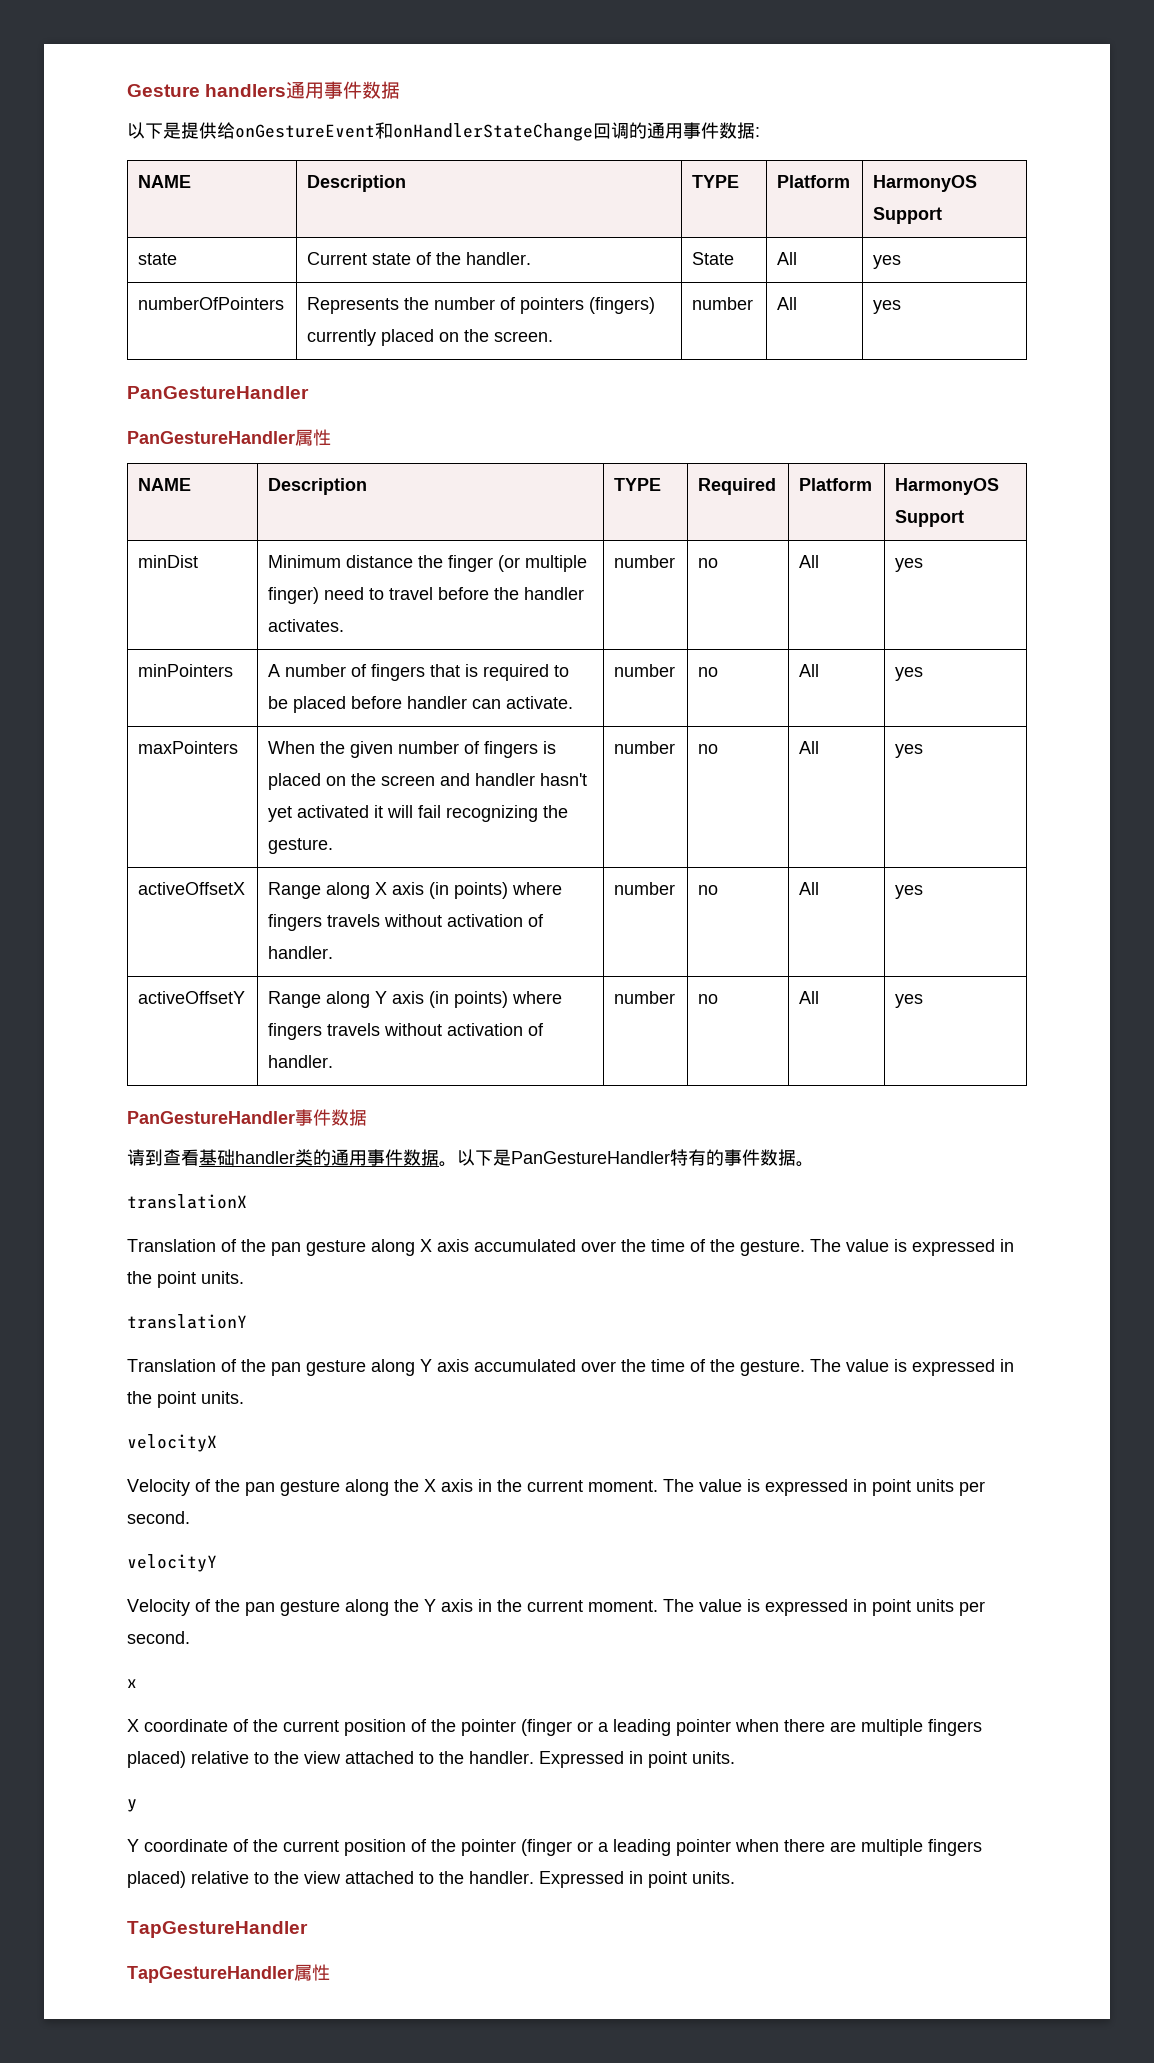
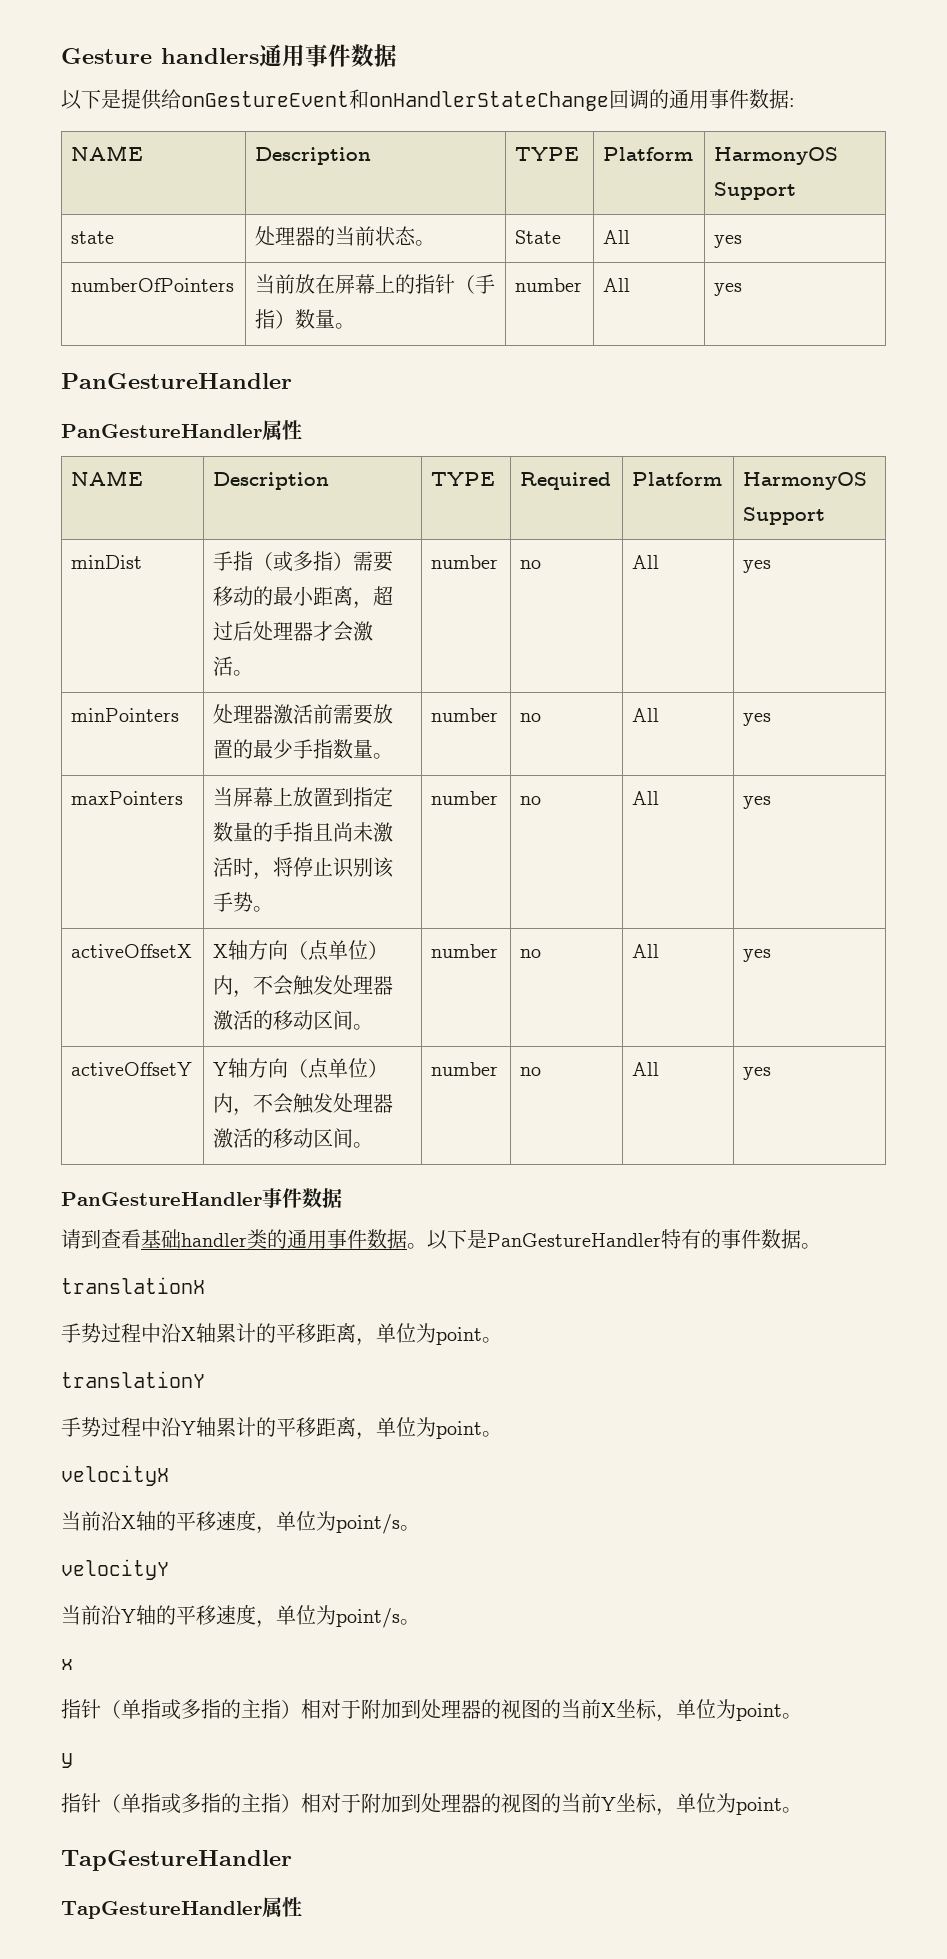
[307,252,532,265] Current state of the handler. -> [255,226,436,246] 处理器的当前状态。
[307,297,656,314] [307,329,554,346] Represents the number of pointers (fingers) currently placed on the screen. -> [255,274,496,294] [255,309,356,329] 当前放在屏幕上的指针（手指）数量。
[268,555,588,572] [268,587,585,604] [268,619,345,632] Minimum distance the finger (or multiple finger) need to travel before the handler activates. -> [213,551,394,572] [213,586,394,609] [213,621,374,642] [213,656,254,676] 手指（或多指）需要移动的最小距离，超过后处理器才会激活。
[268,664,570,681] [268,696,574,713] A number of fingers that is required to be placed before handler can activate. -> [213,704,394,725] [213,739,394,759] 处理器激活前需要放置的最少手指数量。
[268,741,557,758] [268,773,588,790] [268,805,569,822] [268,838,334,854] When the given number of fingers is placed on the screen and handler hasn't yet activated it will fail recognizing the gesture. -> [213,787,394,807] [213,822,394,842] [213,857,395,880] [213,892,274,912] 当屏幕上放置到指定数量的手指且尚未激活时，将停止识别该手势。
[268,882,563,899] [268,914,545,931] [268,946,334,959] Range along X axis (in points) where fingers travels without activation of handler. -> [213,940,389,961] [213,975,394,998] [213,1010,374,1030] X轴方向（点单位）内，不会触发处理器激活的移动区间。
[268,991,563,1008] [268,1023,545,1040] [268,1055,334,1068] Range along Y axis (in points) where fingers travels without activation of handler. -> [213,1058,389,1079] [213,1093,394,1116] [213,1128,374,1148] Y轴方向（点单位）内，不会触发处理器激活的移动区间。
[127,1239,1014,1256] [127,1271,244,1288] [127,1314,247,1329] [127,1359,1014,1376] [127,1391,244,1408] [127,1434,217,1452] [127,1479,985,1496] [127,1511,190,1524] [127,1554,217,1572] [127,1599,985,1616] [127,1631,190,1644] [127,1679,137,1688] [127,1719,982,1736] [127,1751,735,1768] [127,1799,137,1812] [127,1839,982,1856] [127,1871,735,1888] Translation of the pan gesture along X axis accumulated over the time of the gesture. The value is expressed in the point units. // translationY // Translation of the pan gesture along Y axis accumulated over the time of the gesture. The value is expressed in the point units. // velocityX // Velocity of the pan gesture along the X axis in the current moment. The value is expressed in point units per second. // velocityY // Velocity of the pan gesture along the Y axis in the current moment. The value is expressed in point units per second. // x // X coordinate of the current position of the pointer (finger or a leading pointer when there are multiple fingers placed) relative to the view attached to the handler. Expressed in point units. // y // Y coordinate of the current position of the pointer (finger or a leading pointer when there are multiple fingers placed) relative to the view attached to the handler. Expressed in point units. -> [61,1323,502,1346] [61,1371,205,1388] [61,1417,502,1440] [61,1465,169,1486] [61,1510,420,1534] [61,1559,169,1580] [61,1604,420,1628] [61,1659,73,1670] [61,1699,802,1722] [61,1753,73,1768] [61,1793,802,1816] 手势过程中沿X轴累计的平移距离，单位为point。 // translationY // 手势过程中沿Y轴累计的平移距离，单位为point。 // velocityX // 当前沿X轴的平移速度，单位为point/s。 // velocityY // 当前沿Y轴的平移速度，单位为point/s。 // x // 指针（单指或多指的主指）相对于附加到处理器的视图的当前X坐标，单位为point。 // y // 指针（单指或多指的主指）相对于附加到处理器的视图的当前Y坐标，单位为point。

